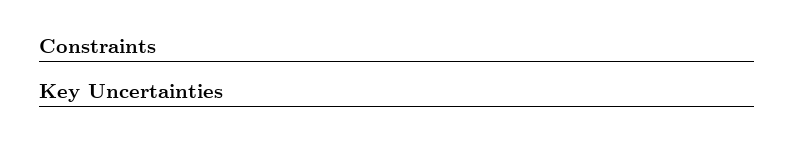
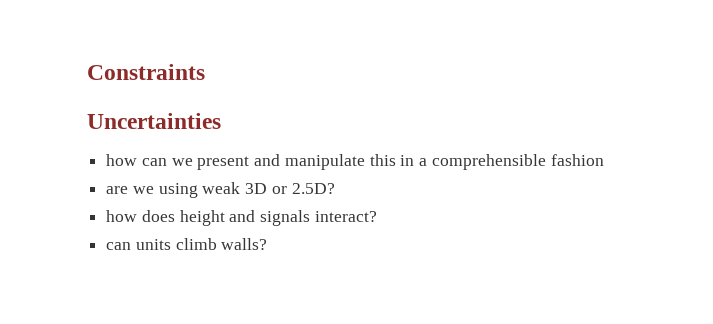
[39,84,80,102] Key -> (205, 72) none
(223, 91) none -> [106,154,604,170] [106,182,335,198] [106,210,377,226] [106,238,268,250] // how can we present and manipulate this in a comprehensible fashion // are we using weak 3D or 2.5D? // how does height and signals interact? // can units climb walls?

